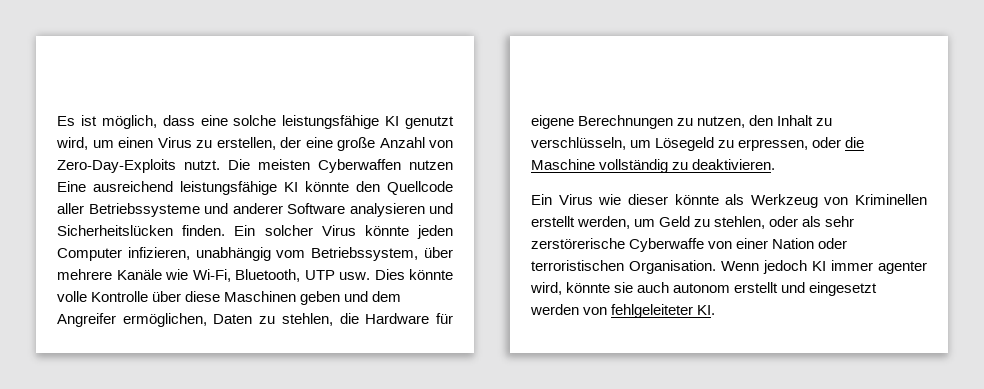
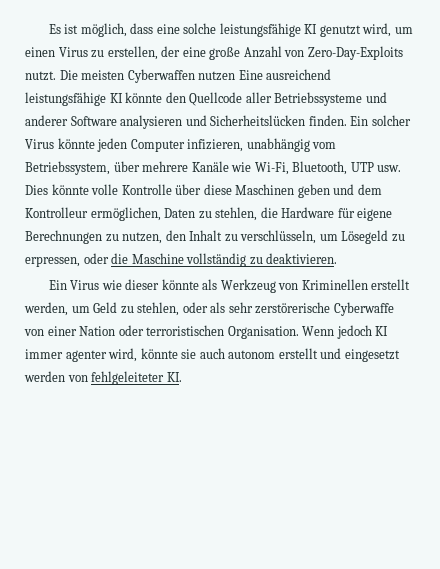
[57,313,116,327] Angreifer -> [25,207,88,218] Kontrolleur

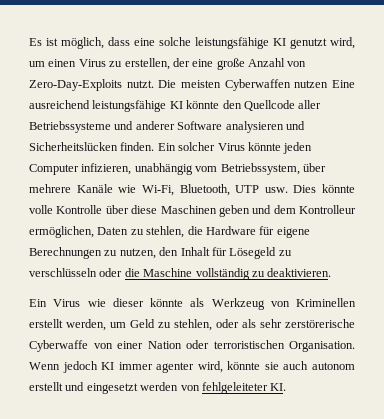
[224,230,338,244] zu verschlüsseln, um -> [211,247,227,256] für
[25,256,80,267] erpressen, -> [29,268,97,277] verschlüsseln

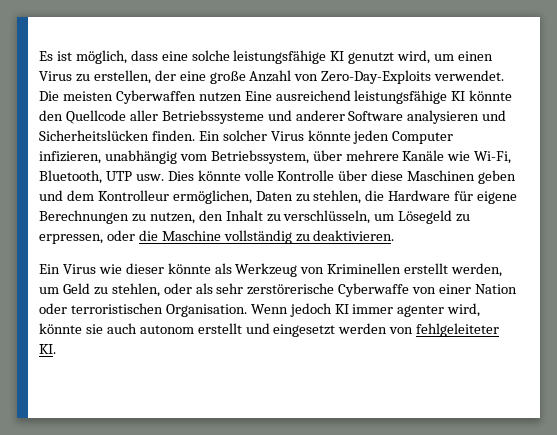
[126,80,154,88] nutzt. -> [434,70,505,81] verwendet.
[211,247,227,256] für -> [266,210,395,224] zu verschlüsseln, um
[29,268,97,277] verschlüsseln -> [39,234,103,244] erpressen,

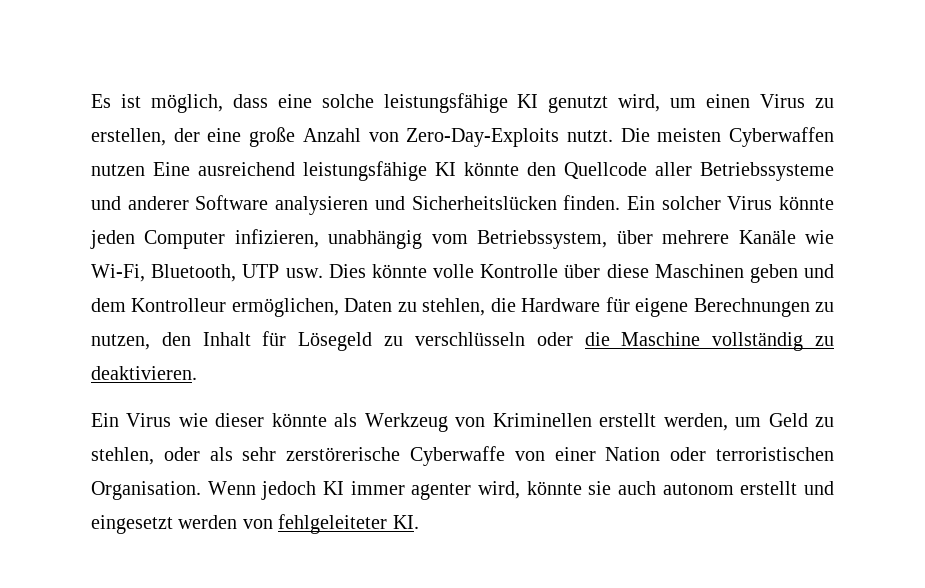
[434,70,505,81] verwendet. -> [566,130,613,142] nutzt.
[266,210,395,224] zu verschlüsseln, um -> [262,331,287,346] für
[39,234,103,244] erpressen, -> [414,332,525,346] verschlüsseln

